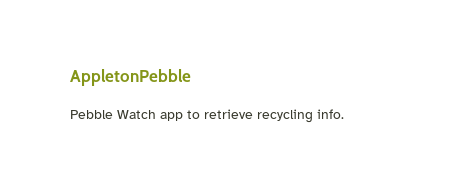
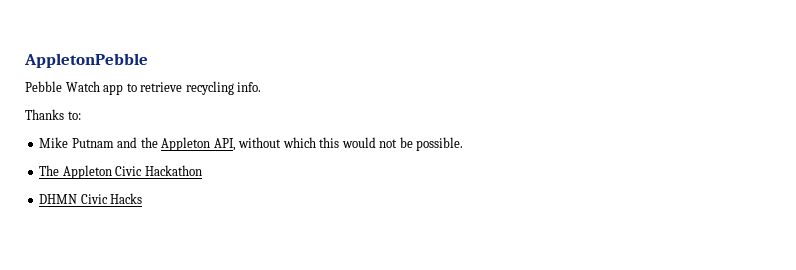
(344, 114) none -> [25,109,81,120] [39,137,464,151] [39,165,202,179] [39,193,143,204] // Thanks to: // Mike Putnam and the Appleton API, without which this would not be possible. // The Appleton Civic Hackathon // DHMN Civic Hacks

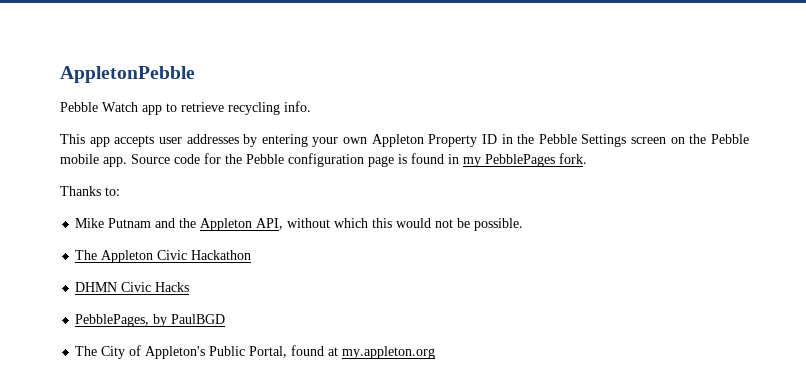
(262, 87) none -> [60,134,750,147] [60,153,587,167] // This app accepts user addresses by entering your own Appleton Property ID in the Pebble Settings screen on the Pebble mobile app. Source code for the Pebble configuration page is found in my PebblePages fork.
(143, 198) none -> [75,314,226,327] [75,345,436,359] // PebblePages, by PaulBGD // The City of Appleton's Public Portal, found at my.appleton.org

